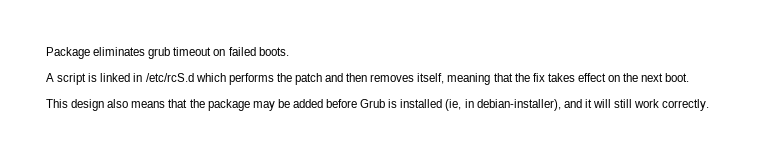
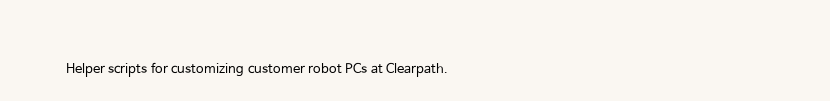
[46,47,289,59] [46,73,690,85] [46,99,710,111] Package eliminates grub timeout on failed boots. // A script is linked in /etc/rcS.d which performs the patch and then removes itself, meaning that the fix takes effect on the next boot. // This design also means that the package may be added before Grub is installed (ie, in debian-installer), and it will still work correctly. -> [66,62,448,77] Helper scripts for customizing customer robot PCs at Clearpath.

